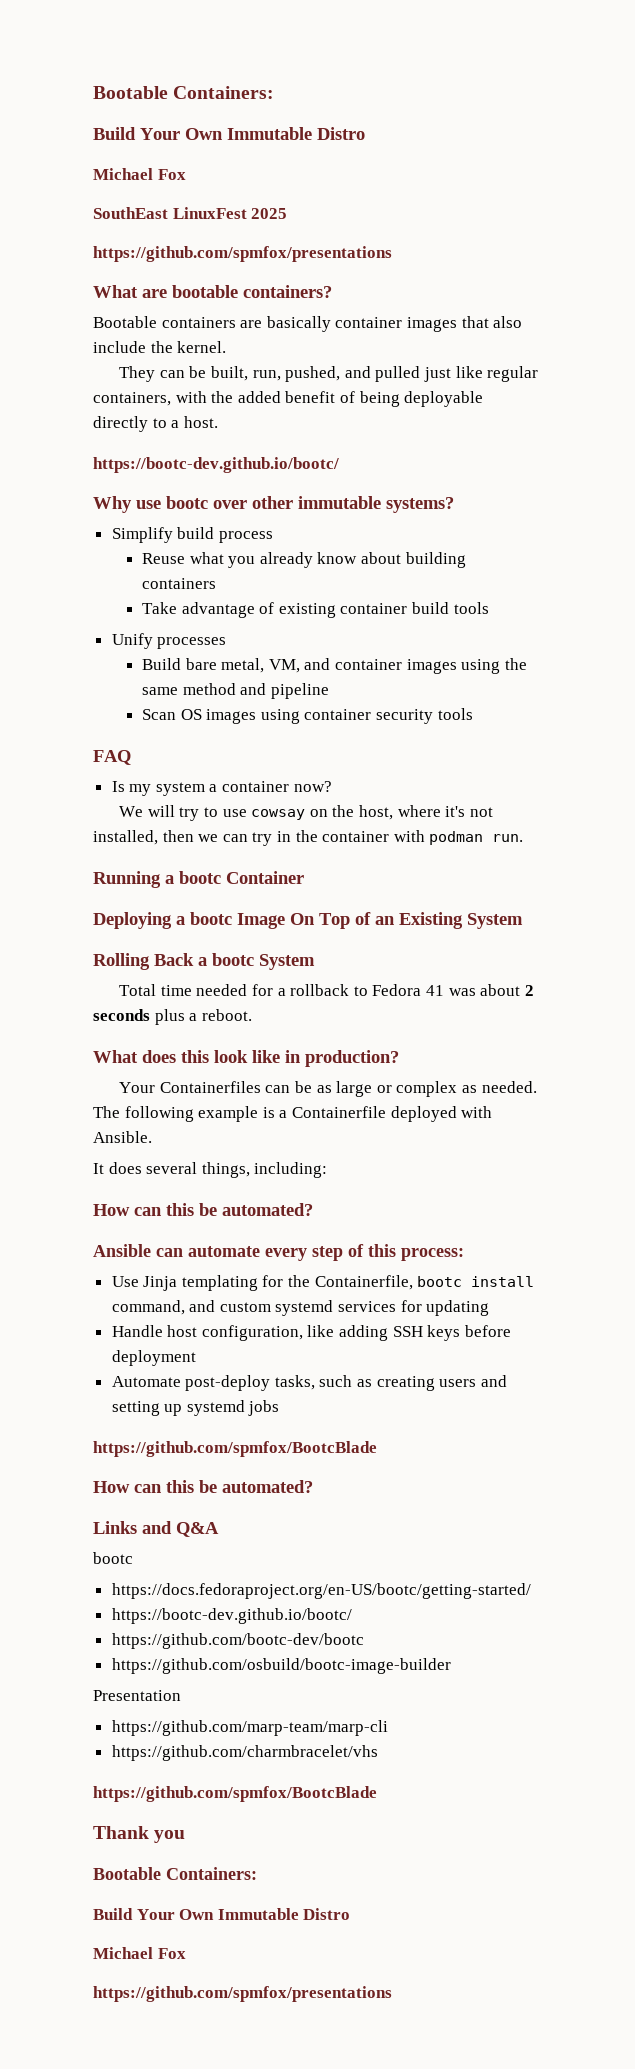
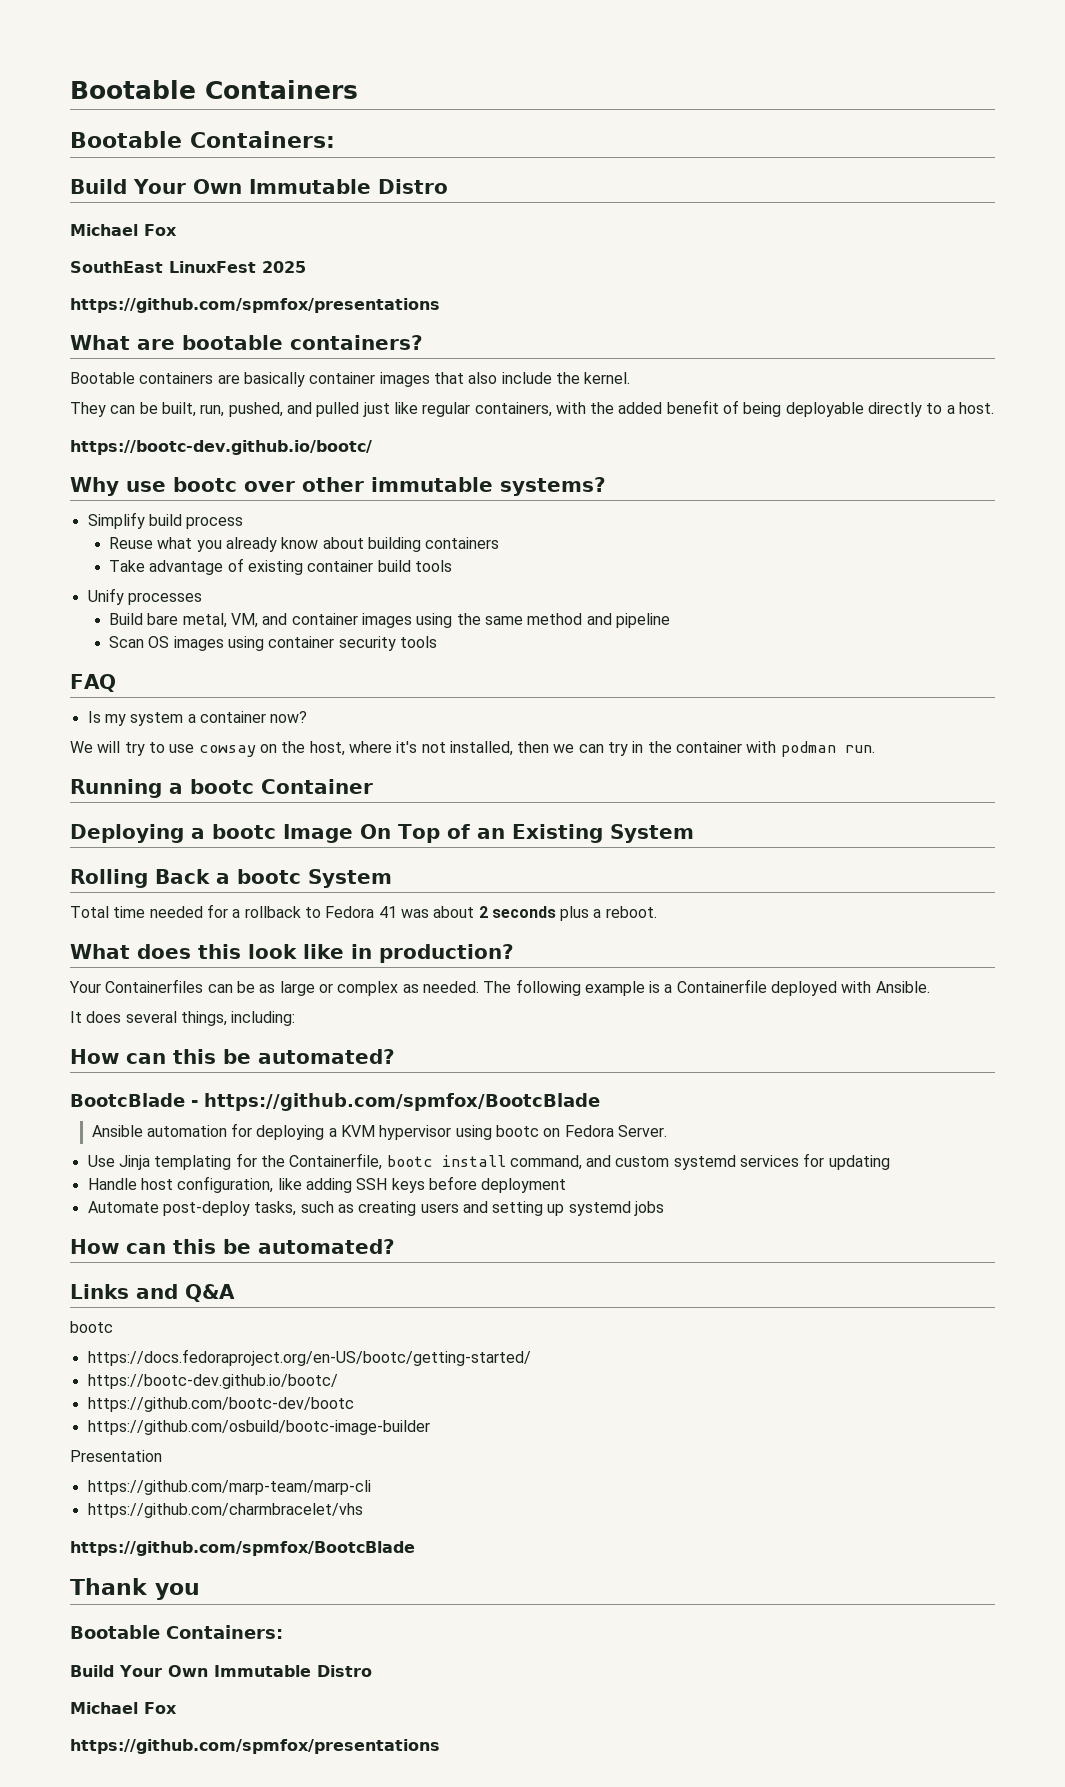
[93,86,168,99] Bootable -> [70,80,358,99] [70,131,182,148] Bootable Containers // Bootable
[93,1244,464,1261] Ansible can automate every step of this process: -> [70,1093,600,1111] [91,1123,668,1140] BootcBlade - https://github.com/spmfox/BootcBlade // Ansible automation for deploying a KVM hypervisor using bootc on Fedora Server.
[93,1441,377,1457] // https://github.com/spmfox/BootcBlade -> (665, 1208) none

